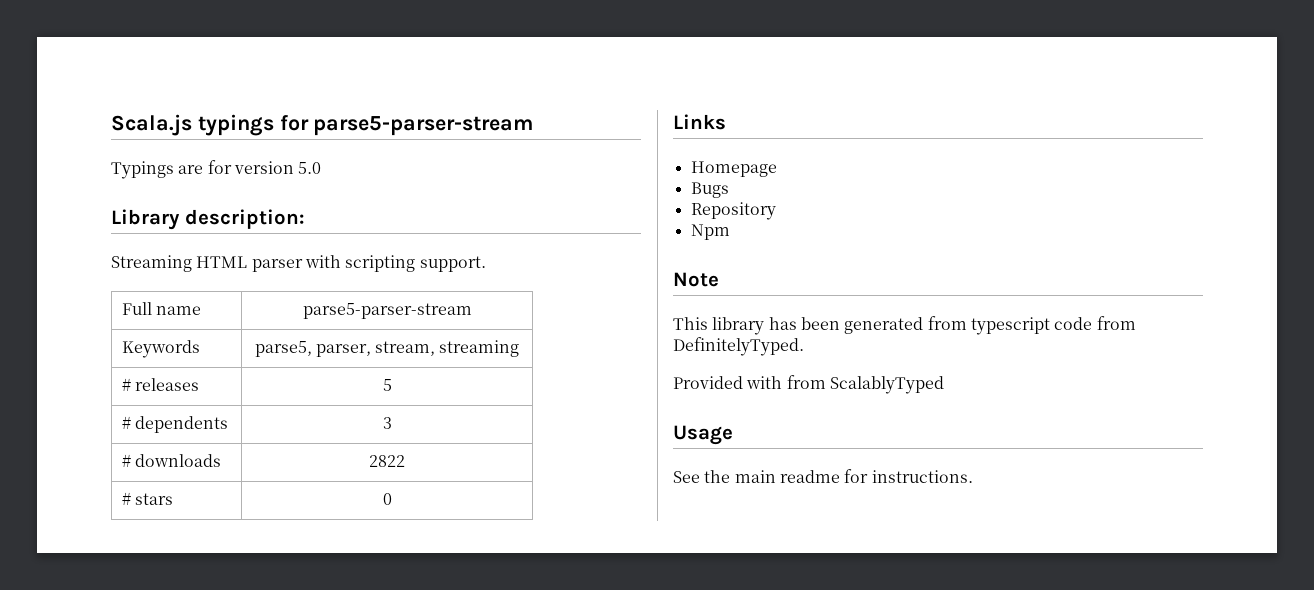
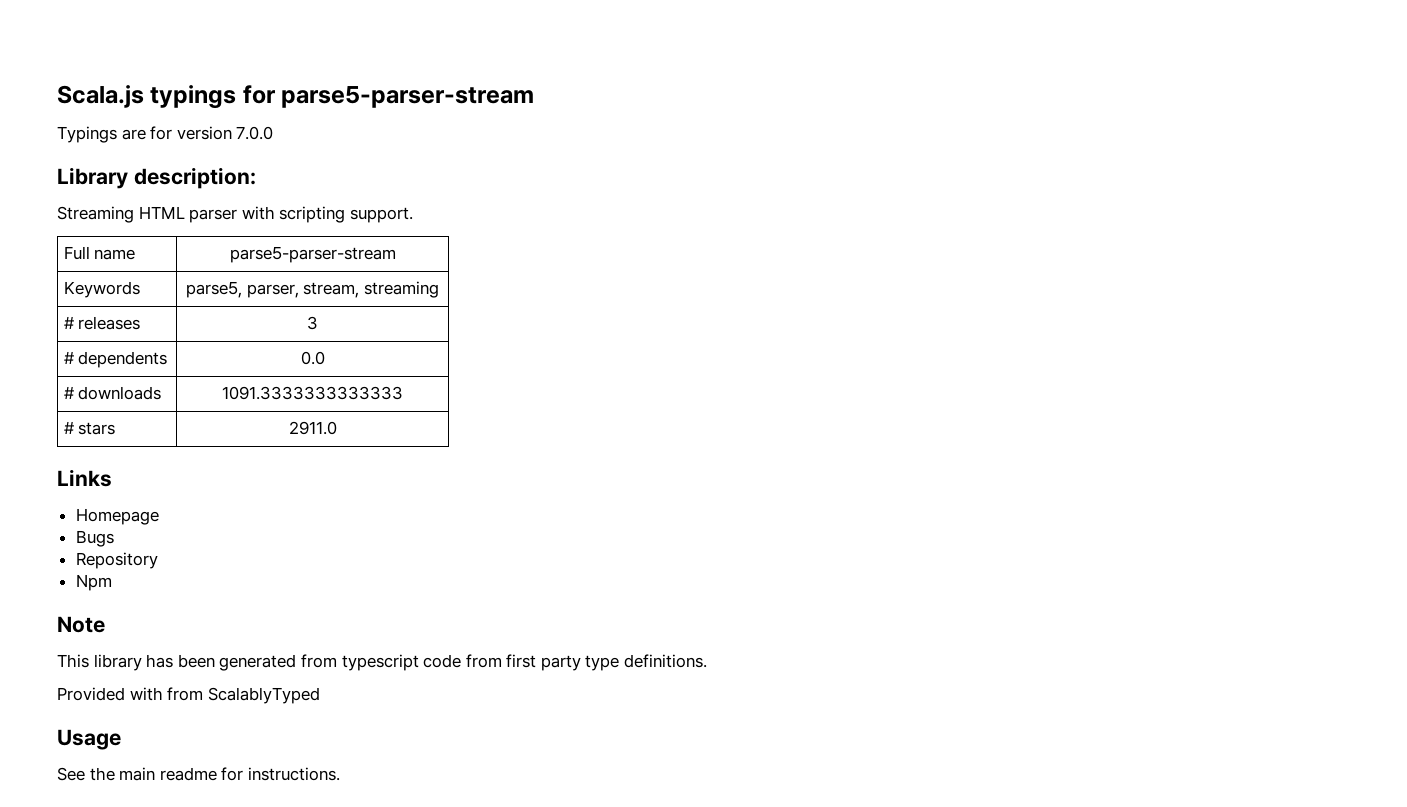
[298,162,322,174] 5.0 -> [236,126,274,140] 7.0.0
[382,379,392,391] 5 -> [307,316,318,330] 3
[382,417,392,429] 3 -> [300,351,325,365] 0.0
[369,455,405,467] 2822 -> [222,386,403,400] 1091.3333333333333
[382,493,392,505] 0 -> [288,421,337,435] 2911.0
[673,337,804,356] DefinitelyTyped. -> [506,654,708,671] first party type definitions.

